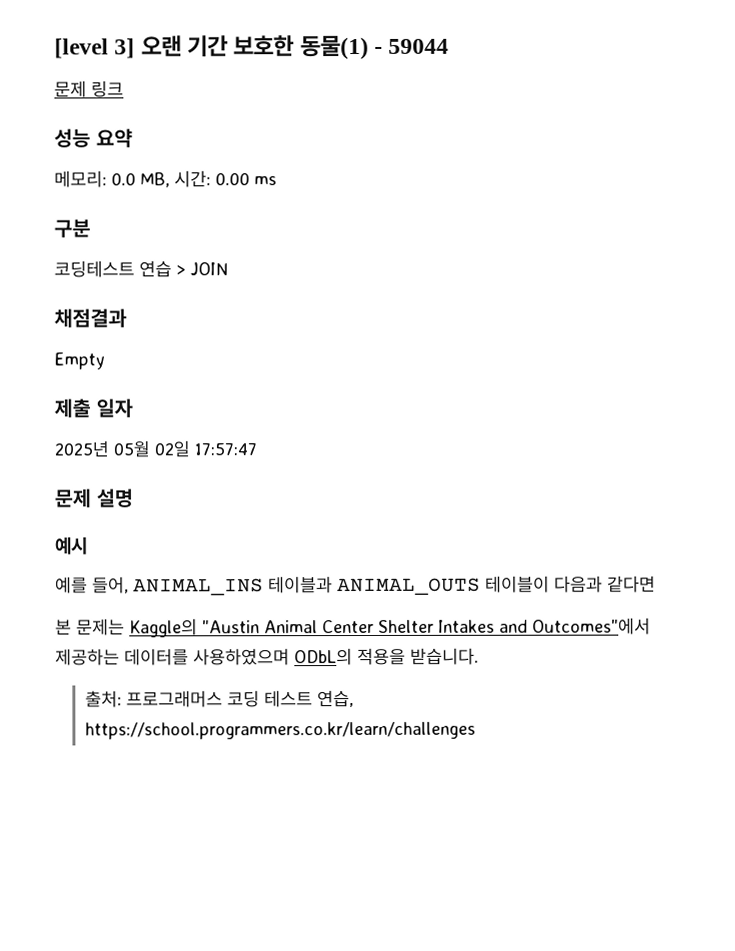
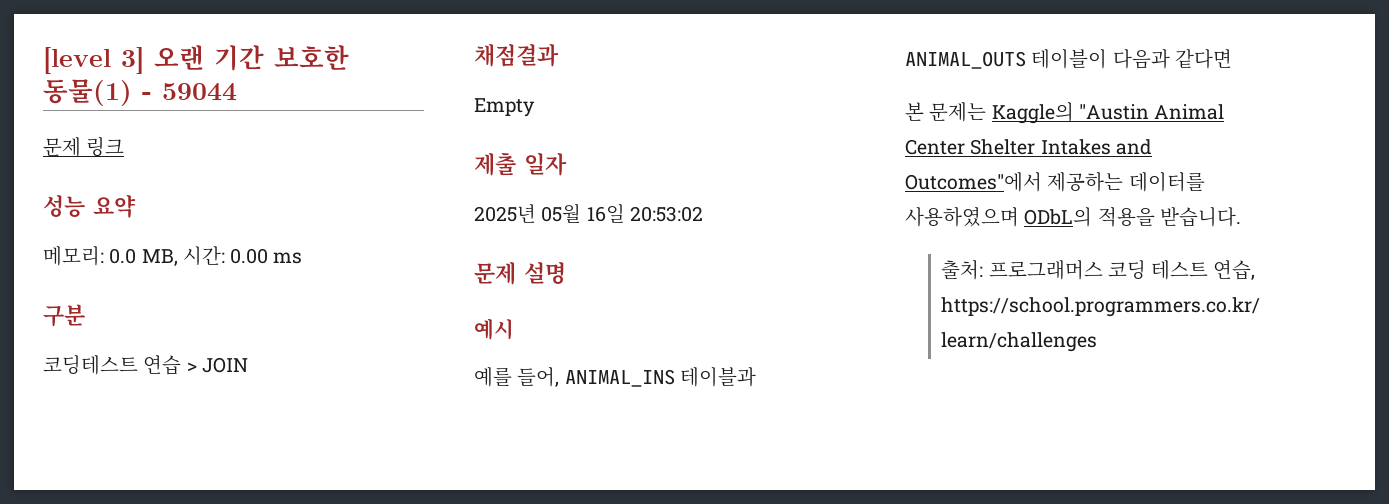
[154,440,257,458] 02일 17:57:47 -> [586,204,703,223] 16일 20:53:02

